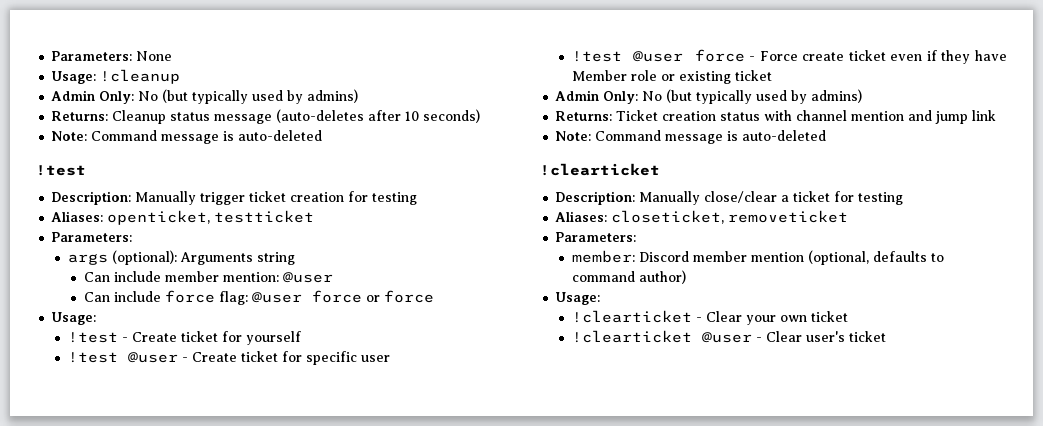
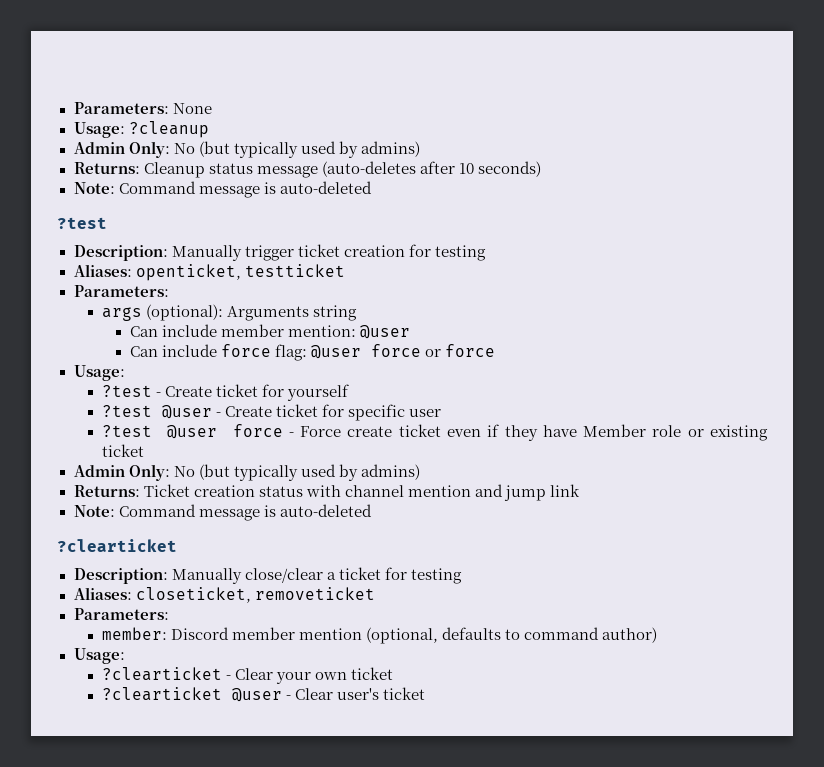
[100,69,181,84] !cleanup -> [128,121,209,138] ?cleanup
[36,165,86,176] !test -> [57,217,107,229] ?test
[67,332,118,343] !test -> [101,385,152,397] ?test
[67,352,118,363] !test -> [101,405,152,417] ?test
[571,51,622,62] !test -> [101,425,152,437] ?test
[540,163,660,176] !clearticket -> [57,539,177,552] ?clearticket
[571,310,692,323] !clearticket -> [101,667,222,681] ?clearticket
[571,330,692,343] !clearticket -> [101,687,222,701] ?clearticket

